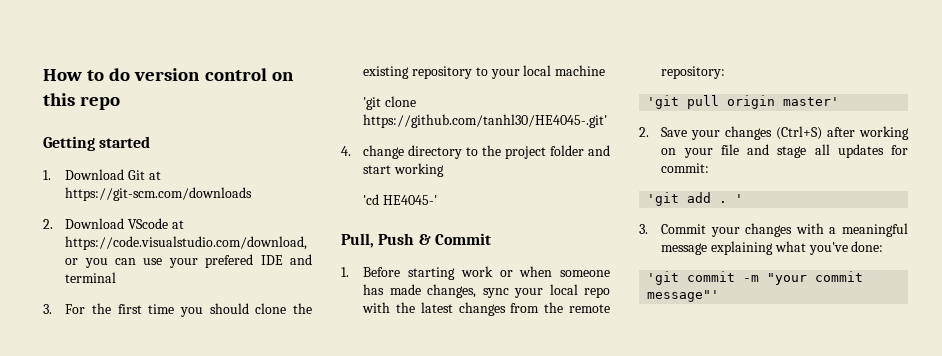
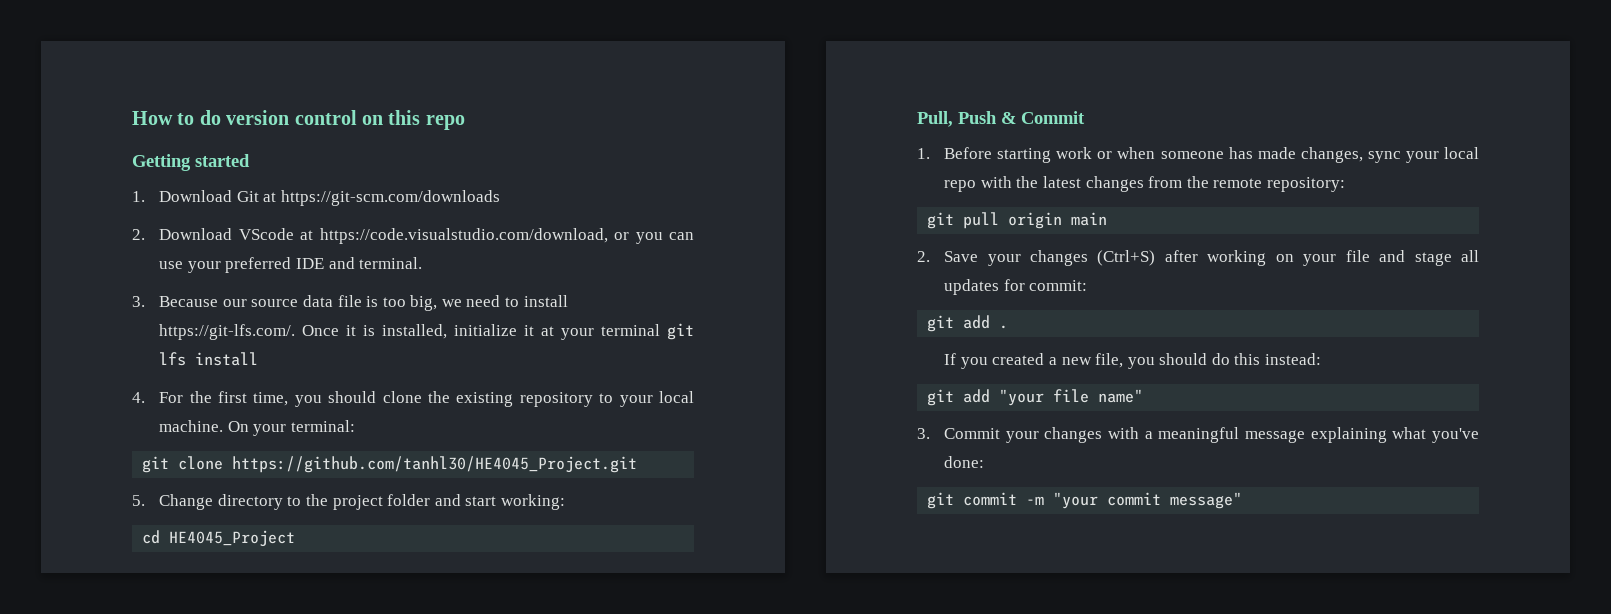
[205,254,254,268] prefered -> [225,257,292,273] preferred
[65,272,117,283] [43,304,52,314] terminal // 3. -> [359,257,423,269] [132,295,568,311] [159,323,694,340] [159,352,259,366] [132,392,145,403] terminal. // 3. Because our source data file is too big, we need to install https://git-lfs.com/. Once it is installed, initialize it at your terminal git lfs install // 4.
[148,304,175,314] time -> [253,392,289,406] time,
[555,65,606,76] [363,96,417,110] [363,114,608,128] [341,145,405,159] machine // 'git clone https://github.com/tanhl30/HE4045-.git' // 4. change -> [159,420,355,436] [142,456,638,473] [132,494,214,510] machine. On your terminal: // git clone https://github.com/tanhl30/HE4045_Project.git // 5. Change
[394,163,445,177] [363,194,438,205] working // 'cd HE4045-' -> [500,494,565,510] [142,530,296,547] working: // cd HE4045_Project
[647,95,680,109] 'git -> [927,212,955,229] git
[783,97,840,106] master' -> [1071,212,1108,226] main
[647,192,680,206] 'git -> [927,315,955,332] git
[735,194,744,203] ' -> [944,353,1322,369] [927,389,1144,406] // If you created a new file, you should do this instead: // git add "your file name"
[647,271,680,285] 'git -> [927,492,955,509] git
[647,290,720,302] message"' -> [1170,492,1243,509] message"

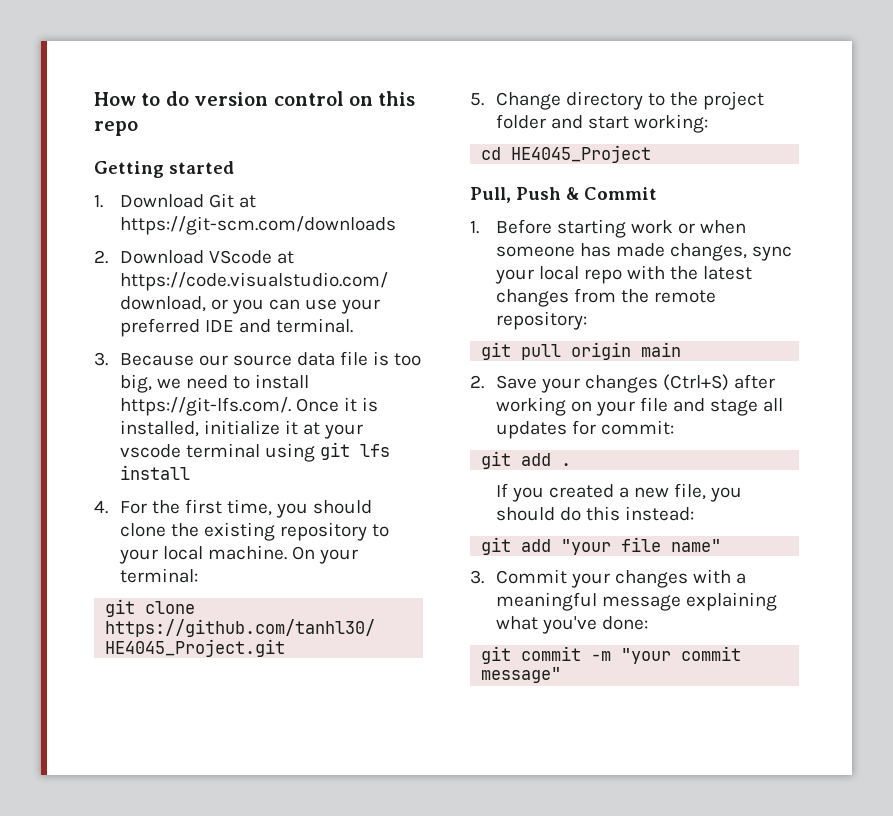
[601,324,661,336] terminal -> [119,443,315,462] vscode terminal using

